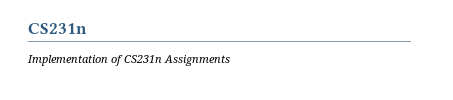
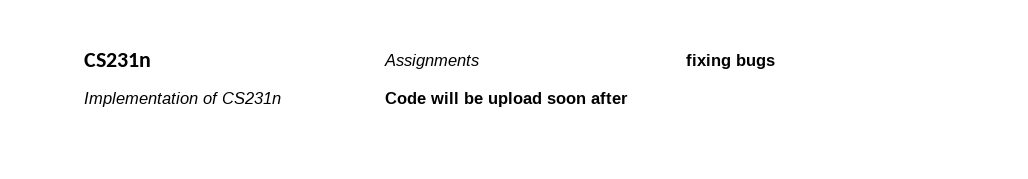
(230, 60) none -> [385,92,628,107] [686,54,775,69] // Code will be upload soon after fixing bugs

